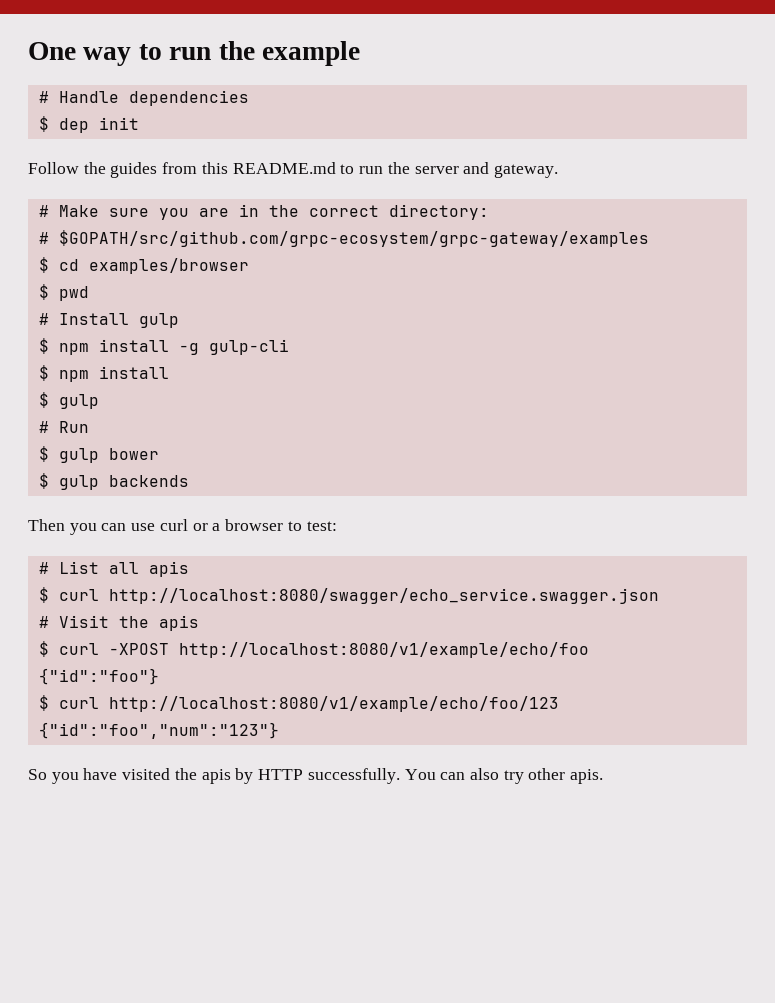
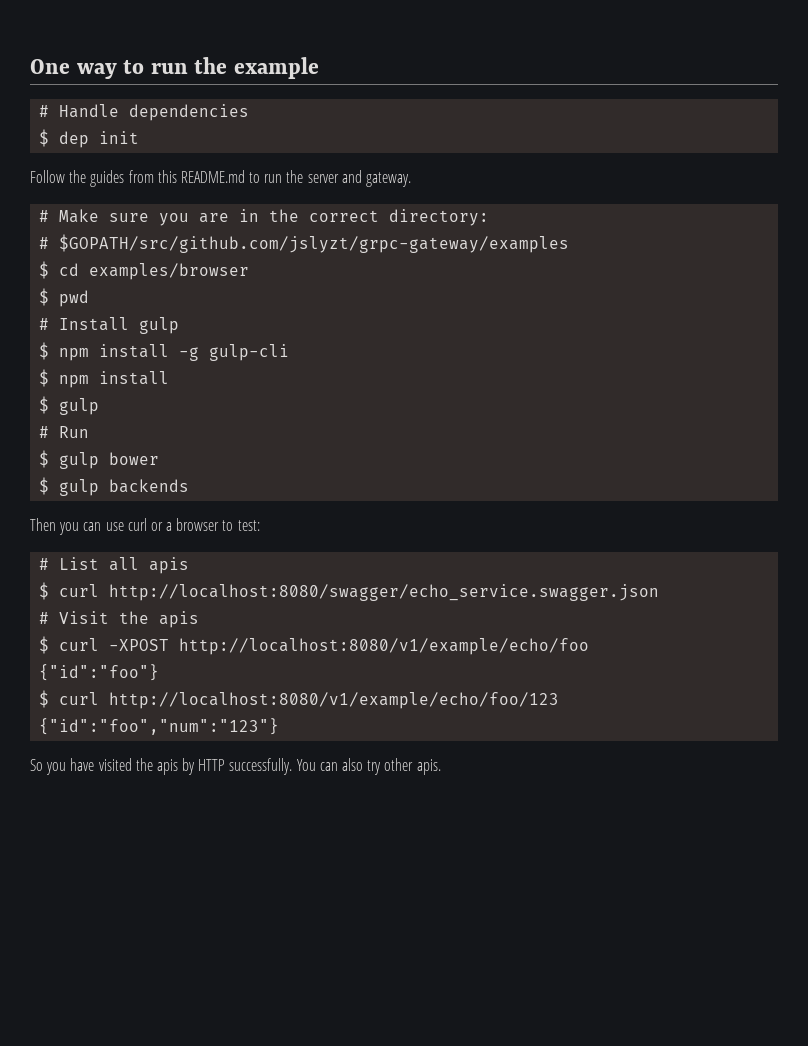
[58,230,649,247] $GOPATH/src/github.com/grpc-ecosystem/grpc-gateway/examples -> [59,234,570,253] $GOPATH/src/github.com/jslyzt/grpc-gateway/examples

